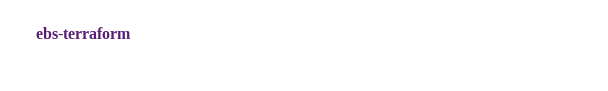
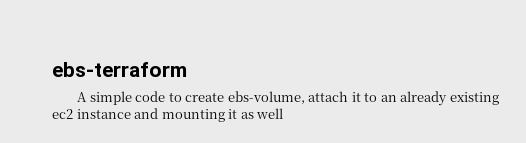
(131, 33) none -> [76,91,499,106] [52,108,284,122] // A simple code to create ebs-volume, attach it to an already existing ec2 instance and mounting it as well

